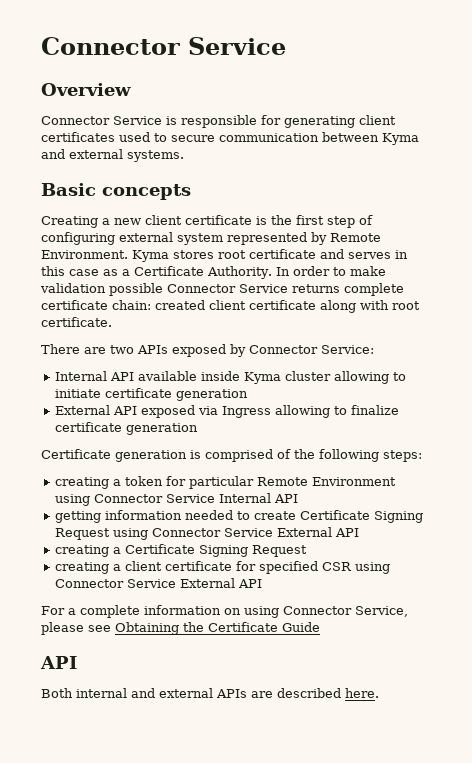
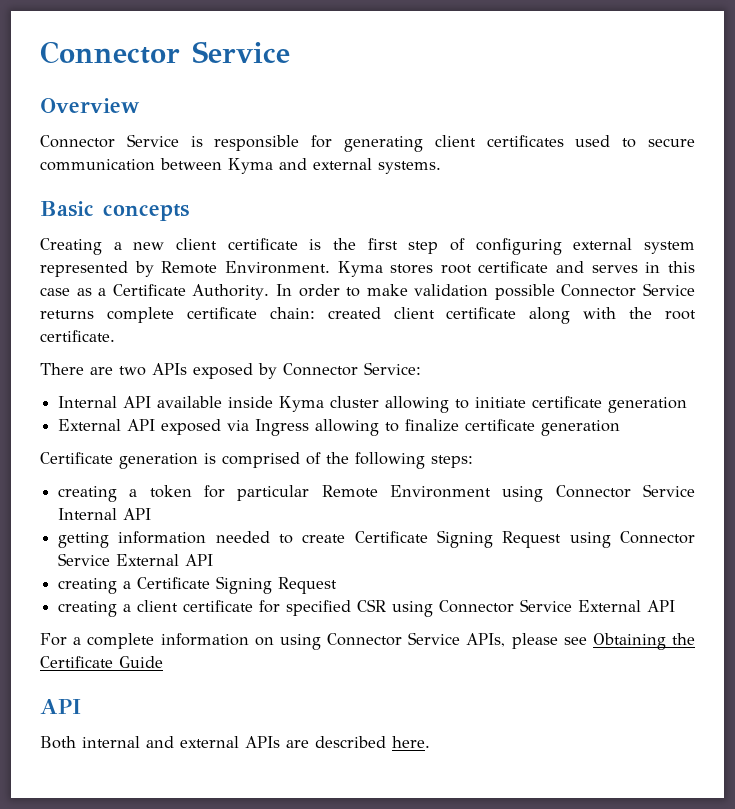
(389, 305) none -> [629,307,653,319] the
[355,606,408,617] Service, -> [408,632,506,647] Service APIs,

